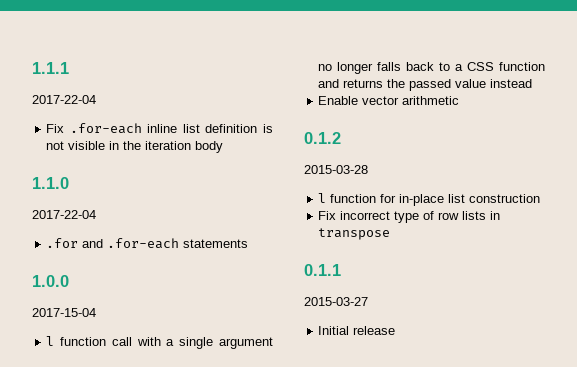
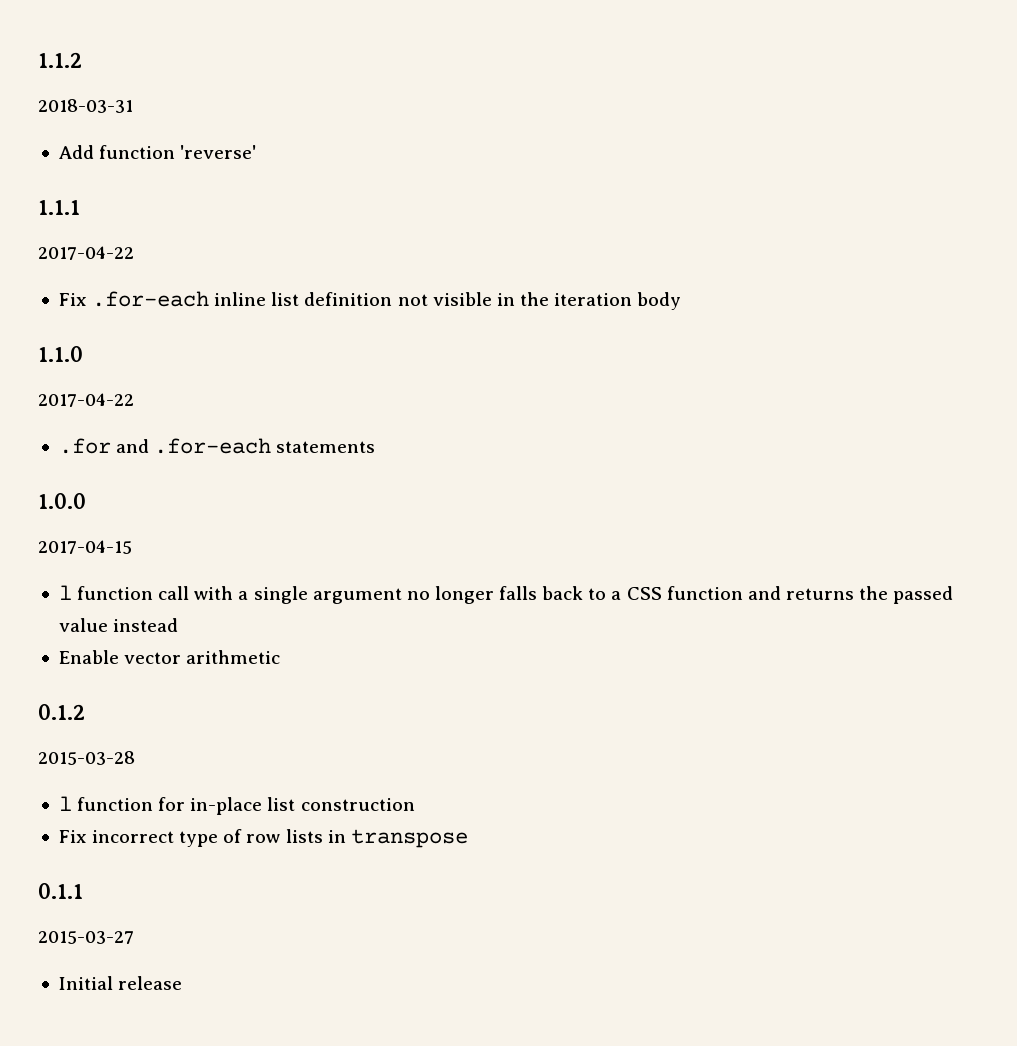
(32, 68) none -> [38,52,82,68] [38,99,133,113] [58,145,257,159] 1.1.2 // 2018-03-31 // Add function 'reverse' //
[32,95,96,104] 2017-22-04 -> [38,246,134,260] 2017-04-22
[263,124,273,133] is -> (393, 299) none
[32,210,96,219] 2017-22-04 -> [38,393,134,407] 2017-04-22
[32,308,96,317] 2017-15-04 -> [38,540,132,554] 2017-04-15

